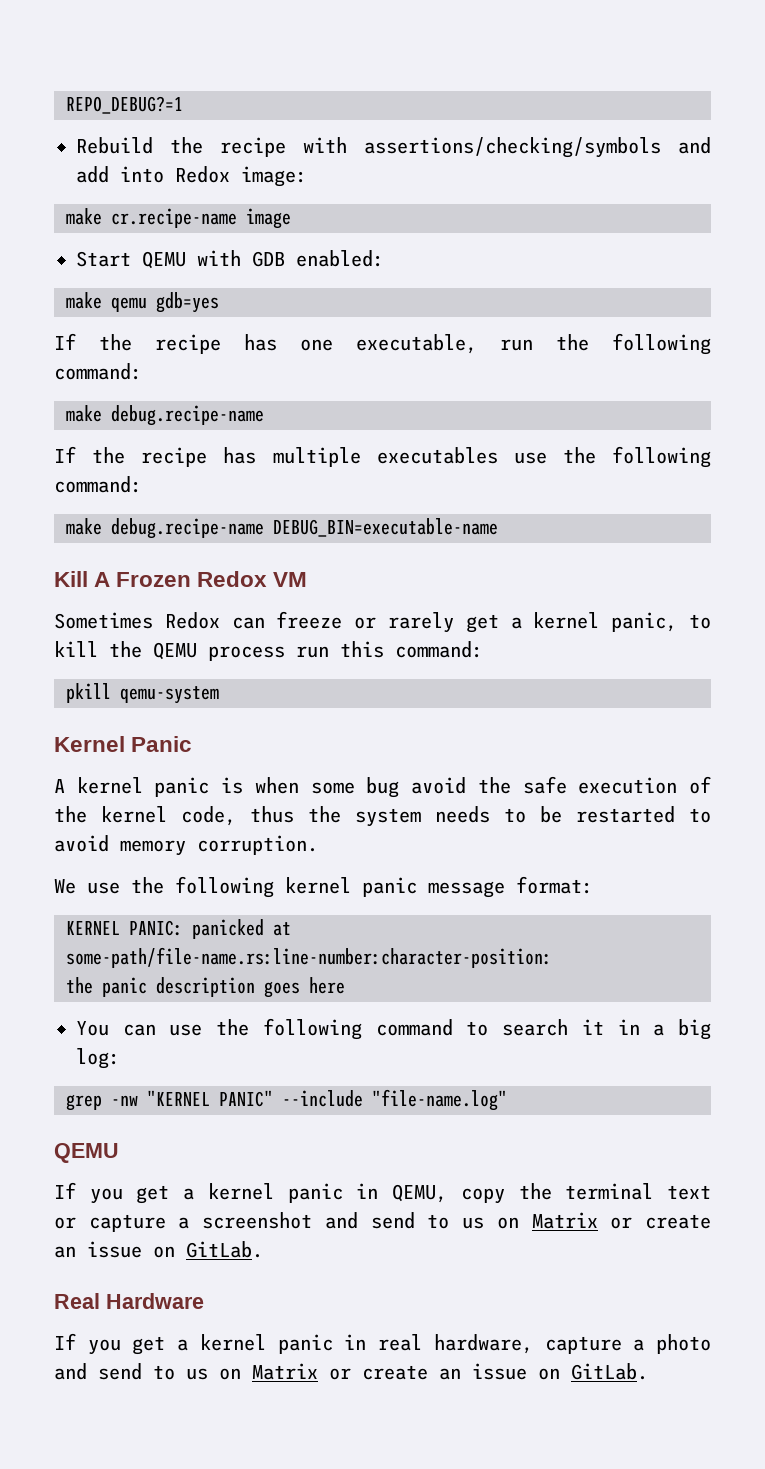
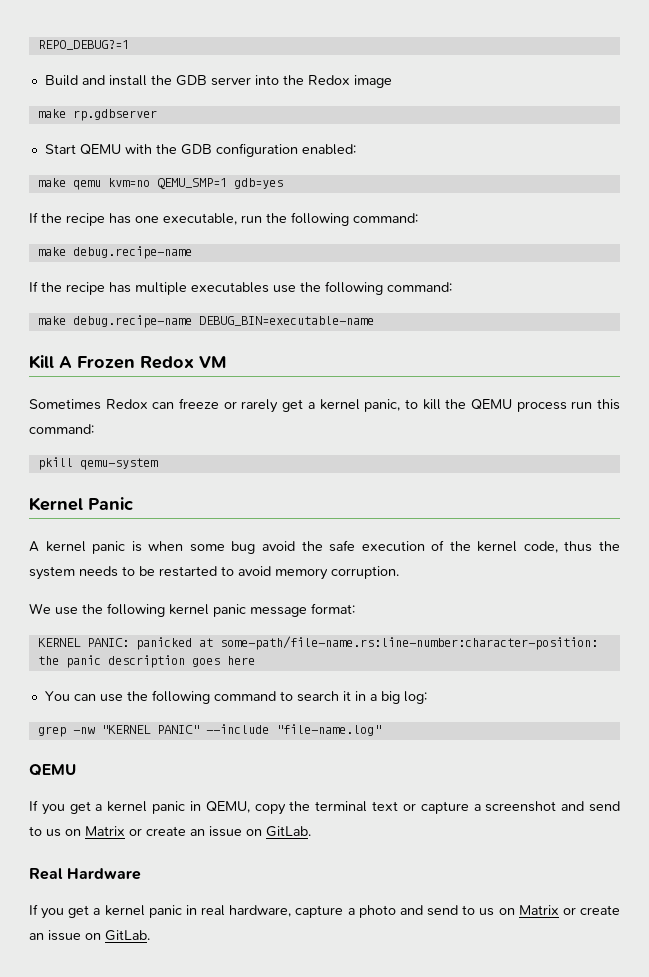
[76,137,711,158] [76,166,307,187] [66,208,291,229] Rebuild the recipe with assertions/checking/symbols and add into Redox image: // make cr.recipe-name image -> [44,75,392,88] [37,109,157,121] Build and install the GDB server into the Redox image // make rp.gdbserver
[252,251,285,267] GDB -> [155,143,298,157] the GDB configuration
(147, 304) none -> [107,178,227,189] kvm=no QEMU_SMP=1

